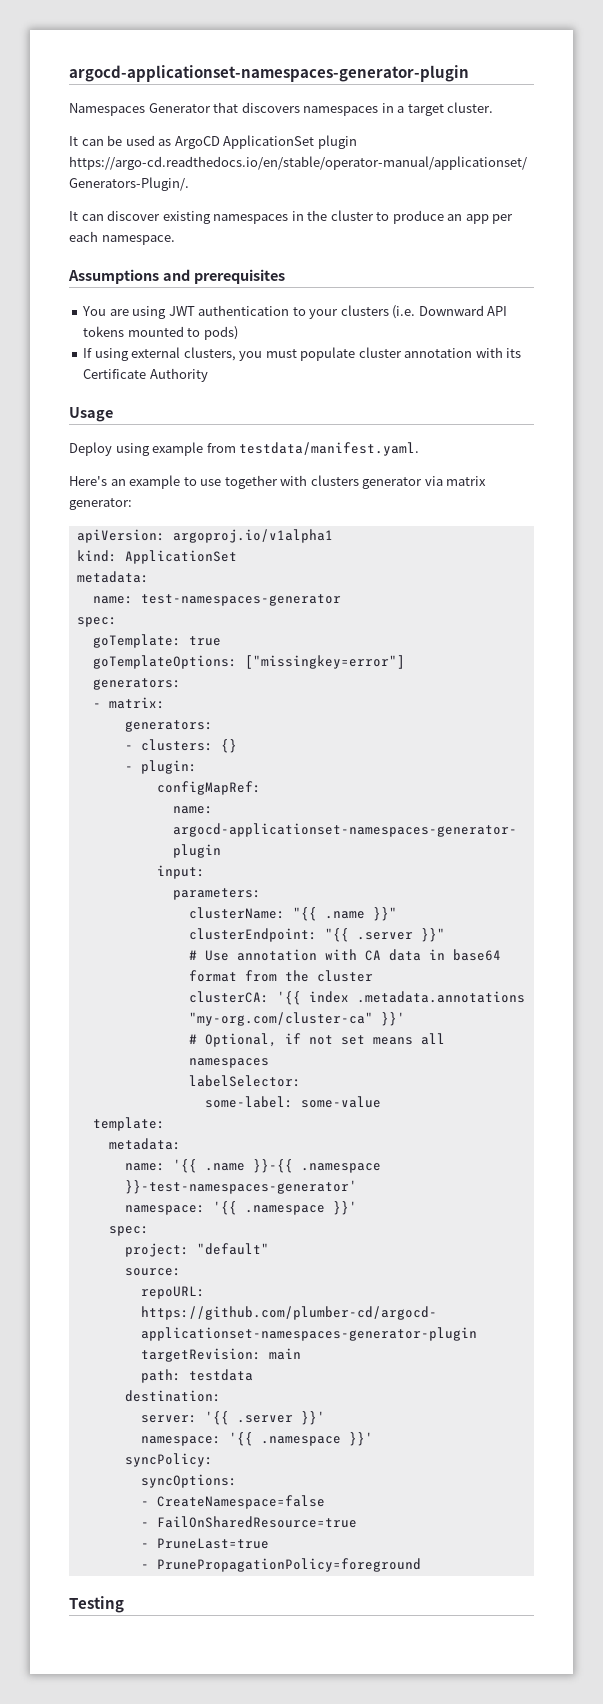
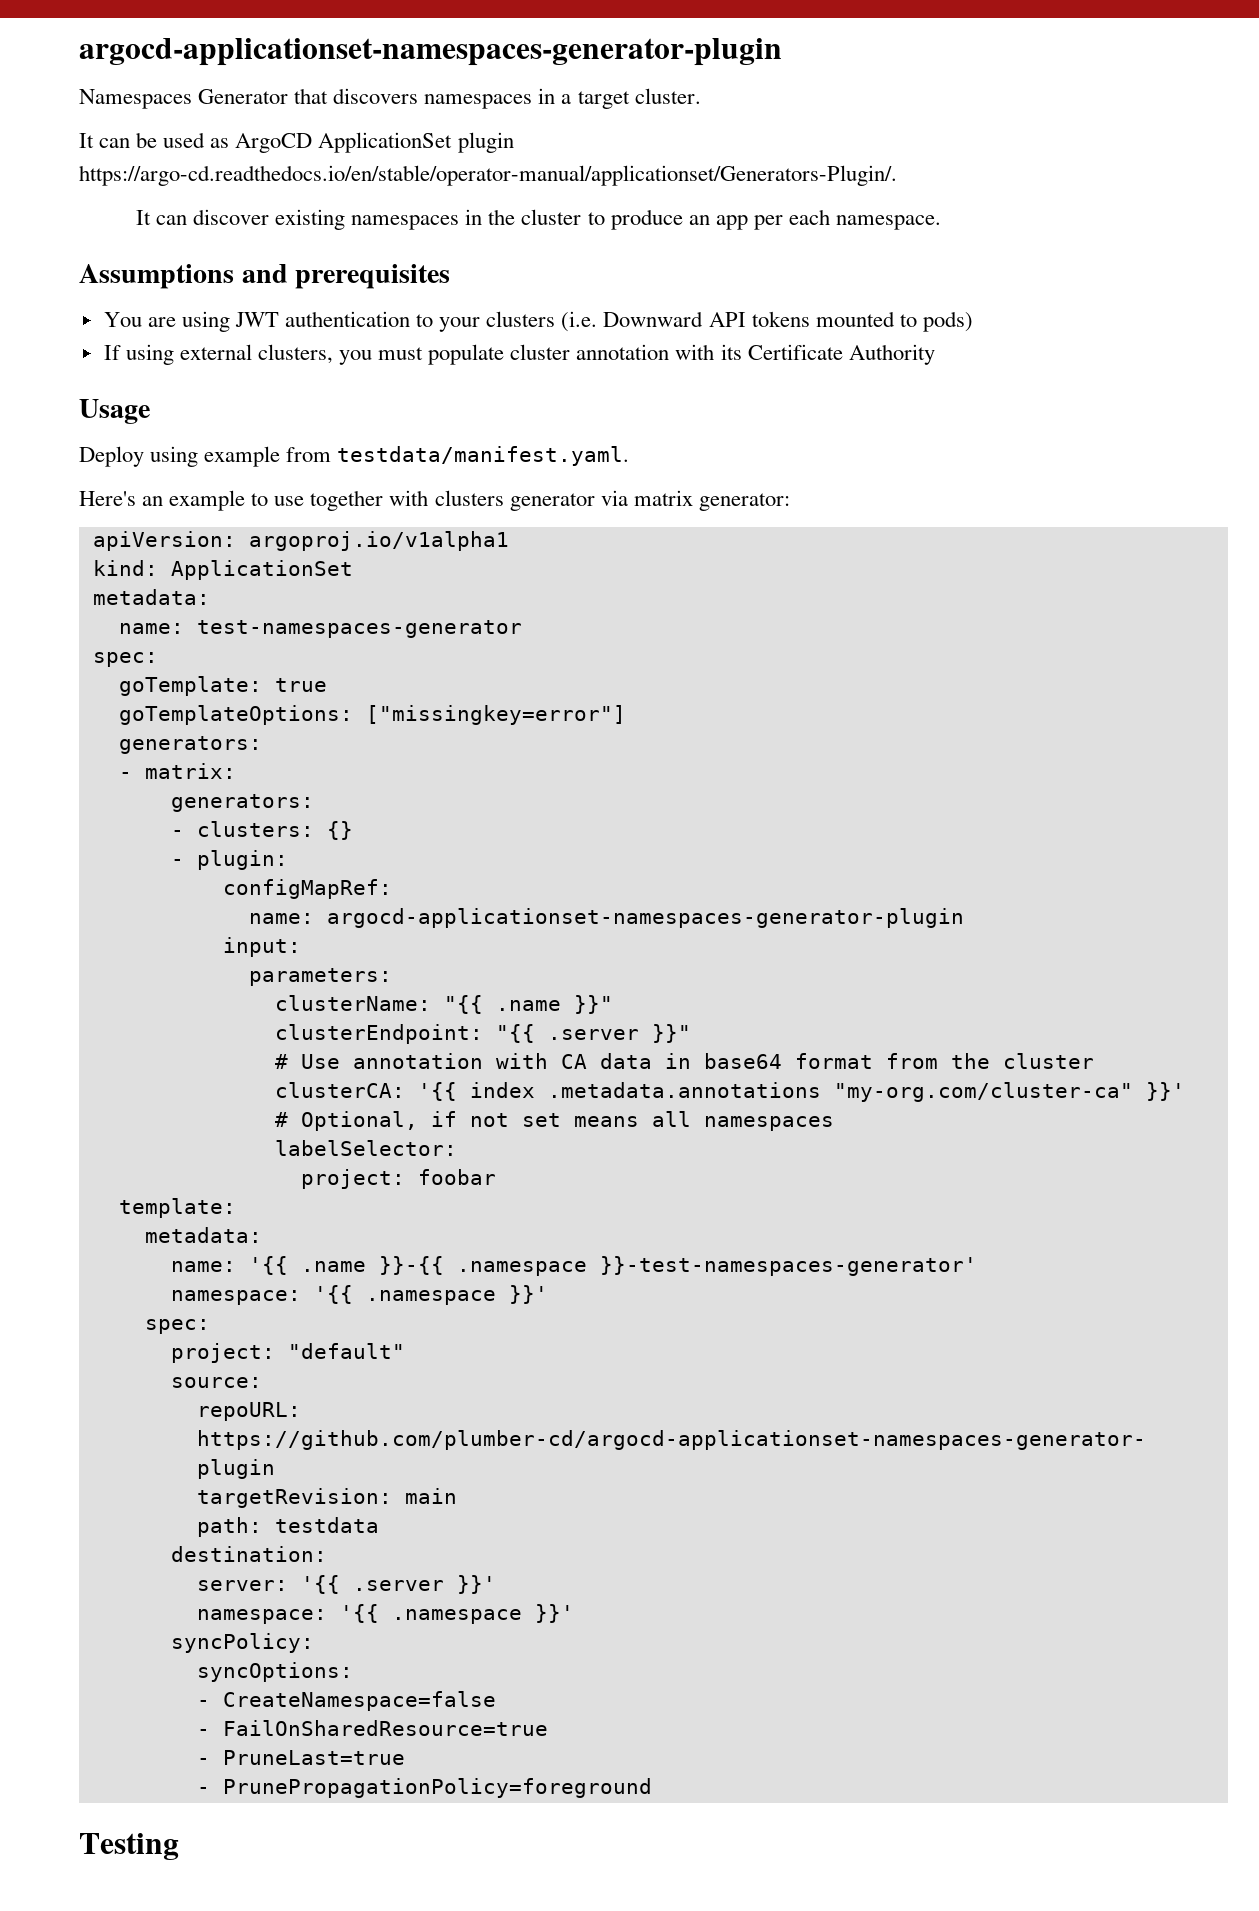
[204,1096,381,1108] some-label: some-value -> [300,1169,496,1189] project: foobar

